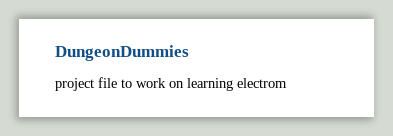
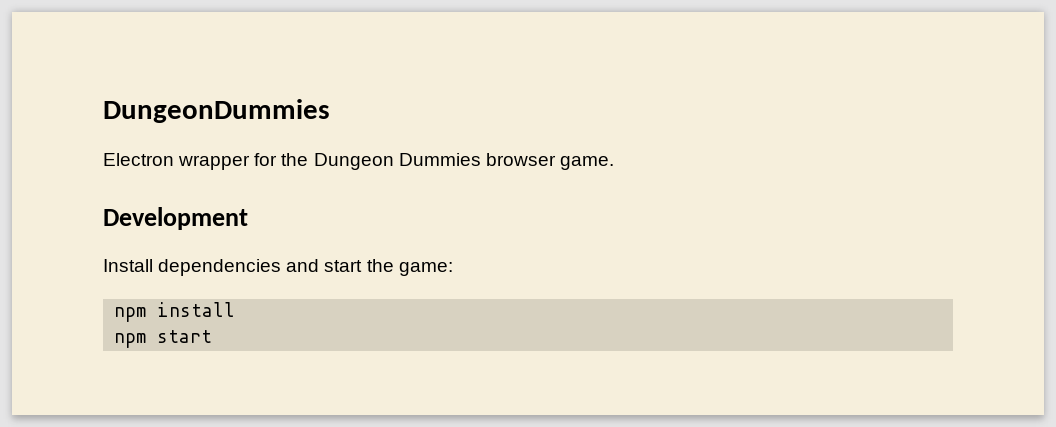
[55,77,287,91] project file to work on learning electrom -> [103,153,614,170] [103,207,248,230] [103,259,453,276] [114,302,236,322] [114,330,213,348] Electron wrapper for the Dungeon Dummies browser game. // Development // Install dependencies and start the game: // npm install // npm start

